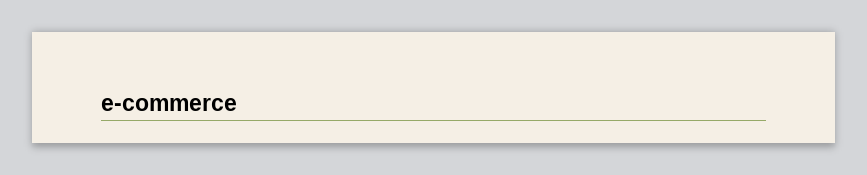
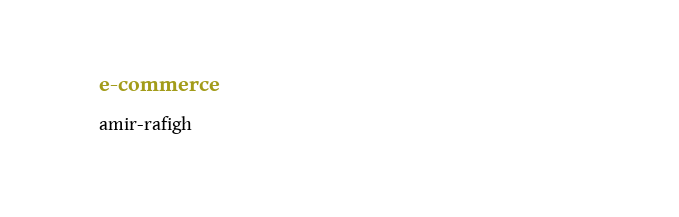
(237, 104) none -> [99,116,192,134] // amir-rafigh

